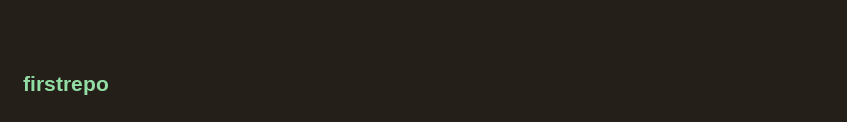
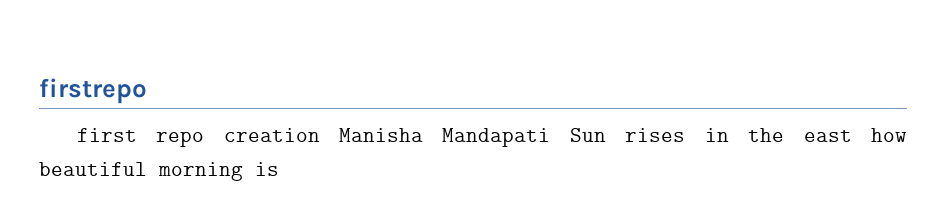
(109, 85) none -> [76,128,908,147] [39,162,279,181] // first repo creation Manisha Mandapati Sun rises in the east how beautiful morning is

